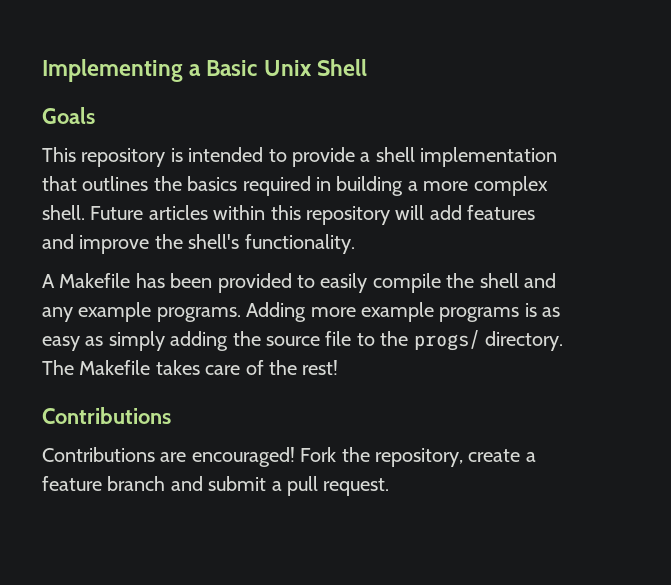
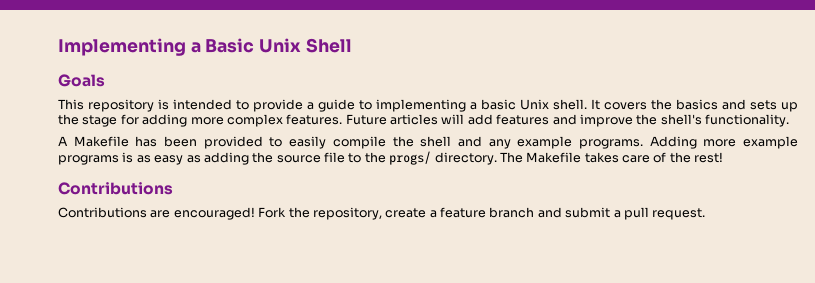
[375,147,558,167] [42,176,418,196] shell implementation that outlines the basics required in building a -> [318,99,798,112] [58,114,188,127] guide to implementing a basic Unix shell. It covers the basics and sets up the stage for adding
[42,205,85,220] shell. -> [286,114,343,125] features.
[213,205,390,225] within this repository -> (438, 119) none
[108,331,165,351] simply -> (201, 159) none

